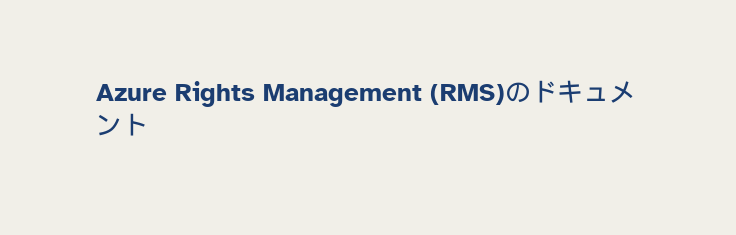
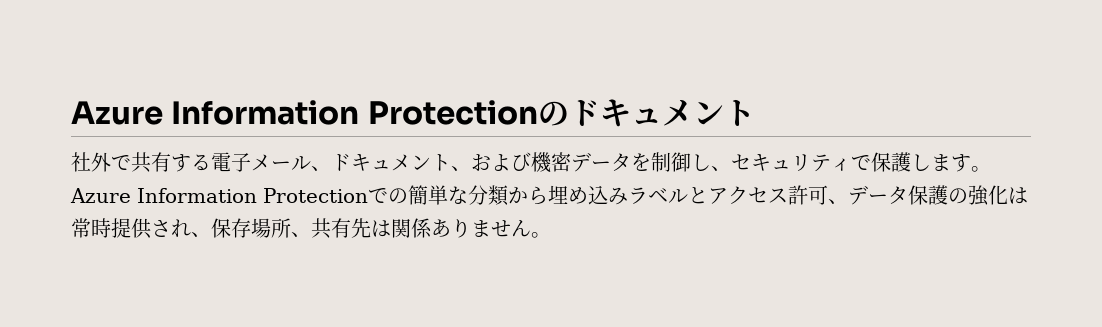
[96,81,505,107] Azure Rights Management (RMS) -> [71,100,538,125] Azure Information Protection
(148, 124) none -> [71,152,991,173] [70,185,1028,206] [71,218,551,239] // 社外で共有する電子メール、ドキュメント、および機密データを制御し、セキュリティで保護します。Azure Information Protectionでの簡単な分類から埋め込みラベルとアクセス許可、データ保護の強化は常時提供され、保存場所、共有先は関係ありません。

